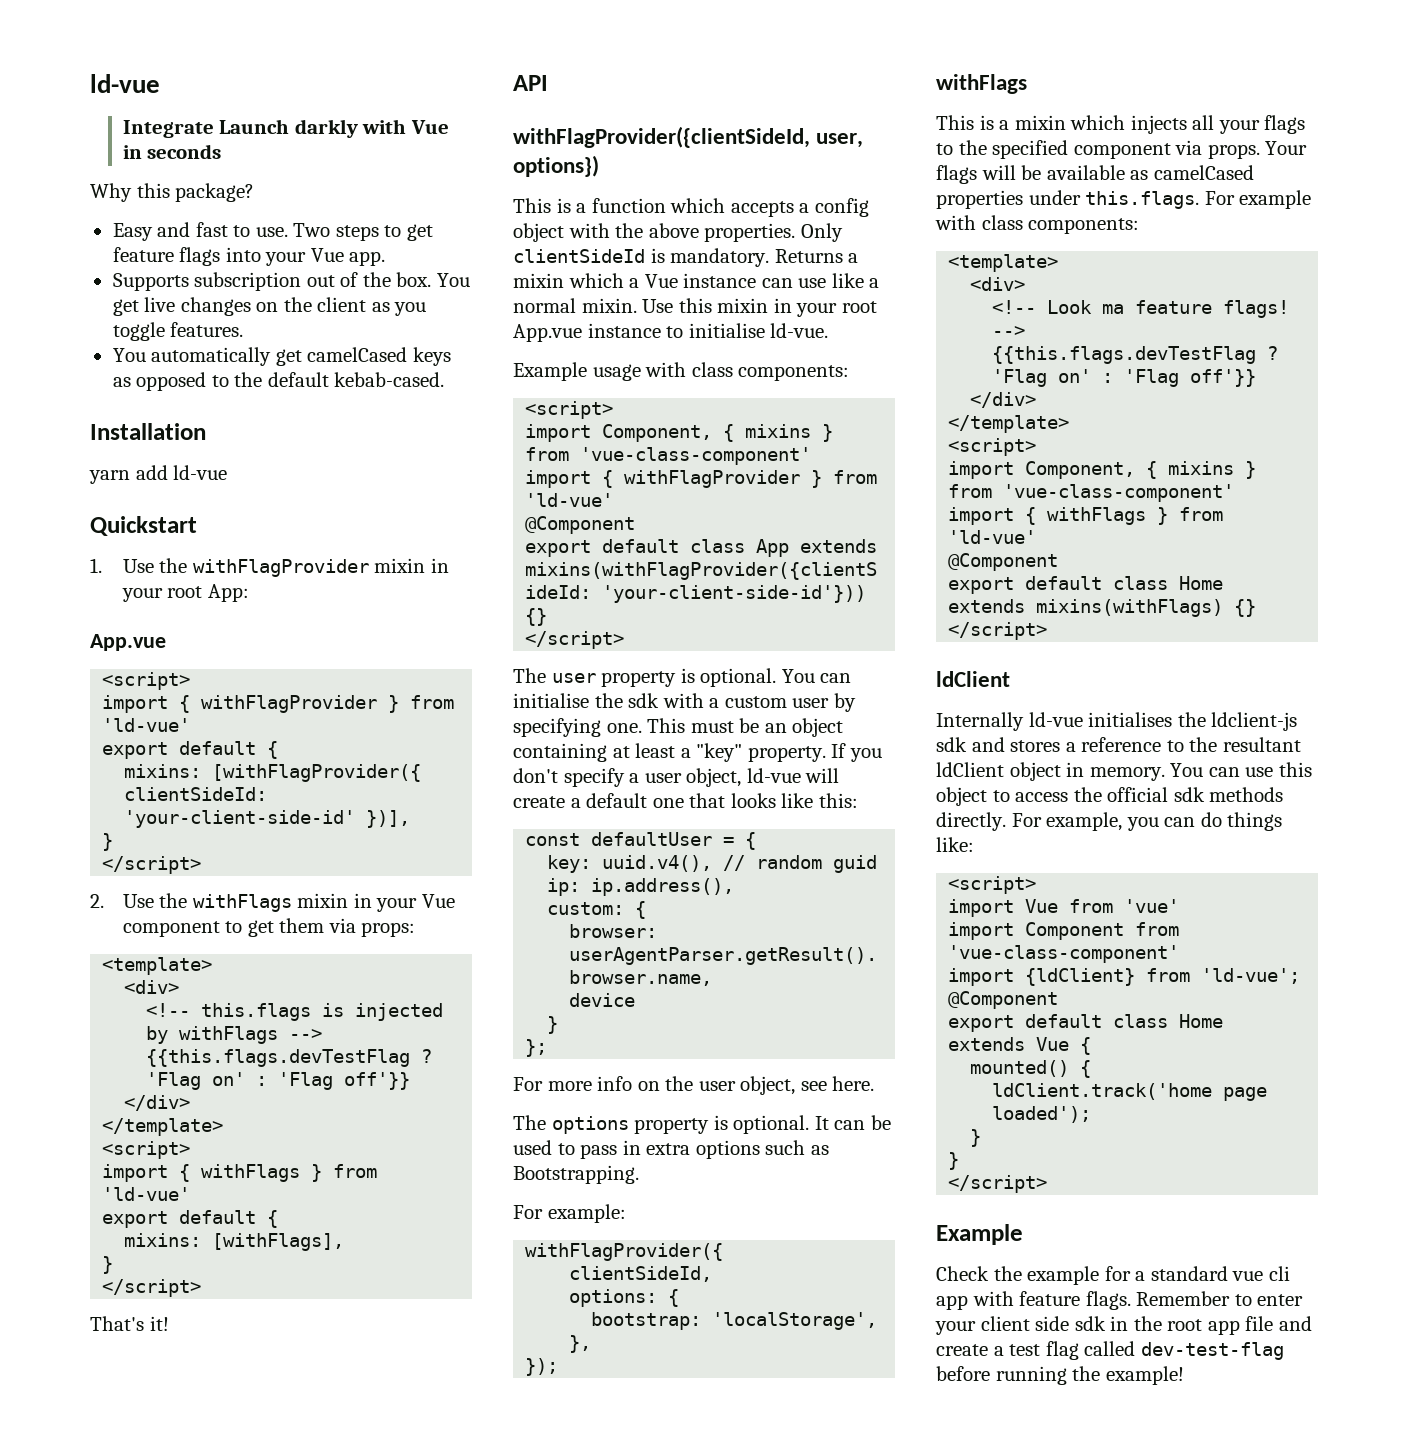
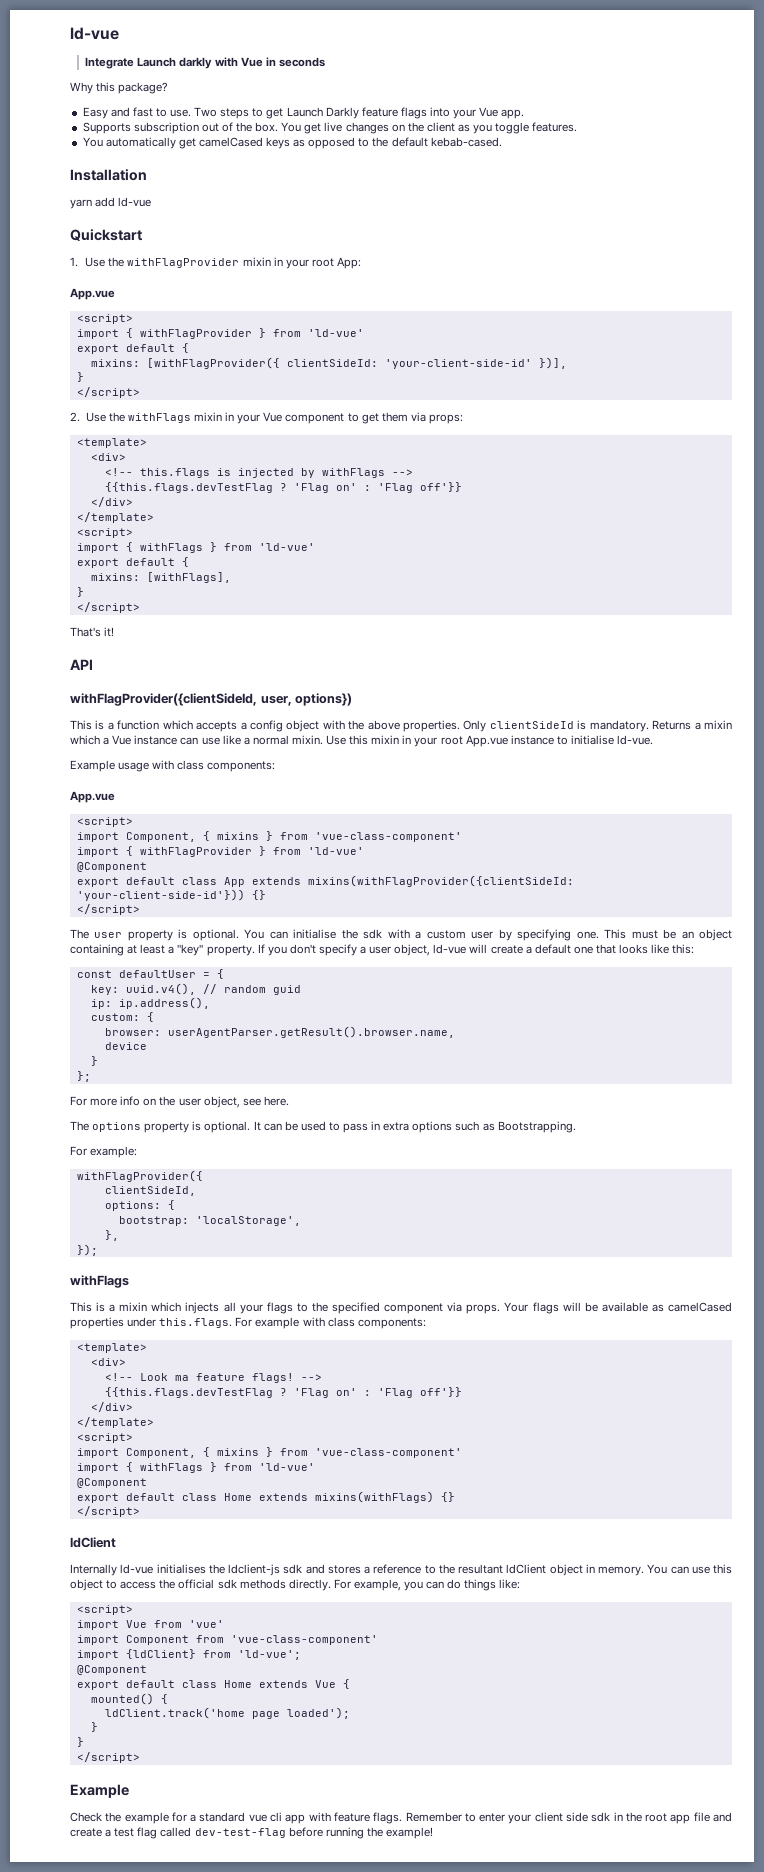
(433, 232) none -> [286,107,359,119] Launch Darkly
(850, 373) none -> [70,791,115,803] // App.vue

